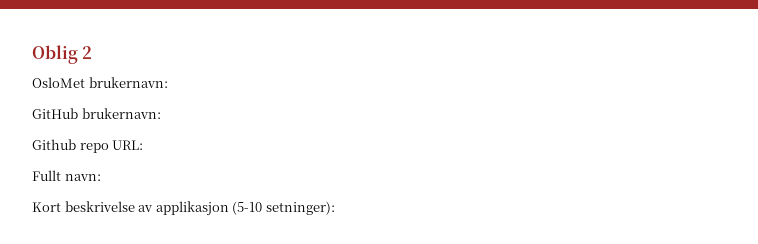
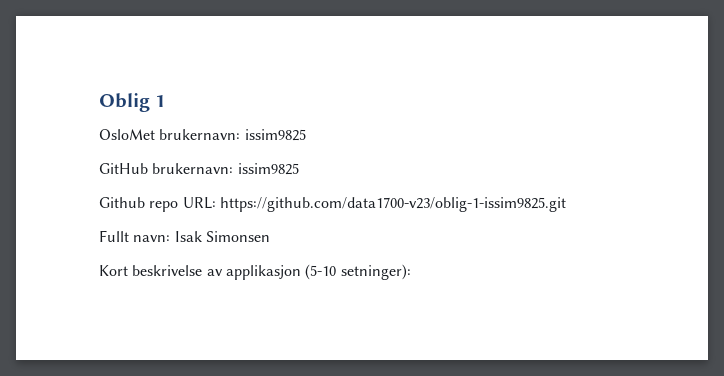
[82,46,93,59] 2 -> [155,95,166,107] 1
(168, 82) none -> [244,129,306,141] issim9825
(161, 113) none -> [237,163,299,175] issim9825
(144, 145) none -> [219,197,566,212] https://github.com/data1700-v23/oblig-1-issim9825.git
(101, 177) none -> [174,231,270,242] Isak Simonsen

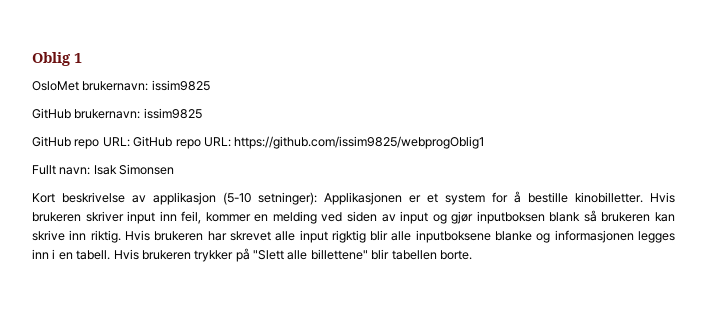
[99,197,566,212] Github repo URL: https://github.com/data1700-v23/oblig-1-issim9825.git -> [32,136,485,149] GitHub repo URL: GitHub repo URL: https://github.com/issim9825/webprogOblig1
(411, 272) none -> [324,191,675,205] [32,210,675,224] [32,230,675,243] [32,248,472,262] Applikasjonen er et system for å bestille kinobilletter. Hvis brukeren skriver input inn feil, kommer en melding ved siden av input og gjør inputboksen blank så brukeren kan skrive inn riktig. Hvis brukeren har skrevet alle input rigktig blir alle inputboksene blanke og informasjonen legges inn i en tabell. Hvis brukeren trykker på "Slett alle billettene" blir tabellen borte.

